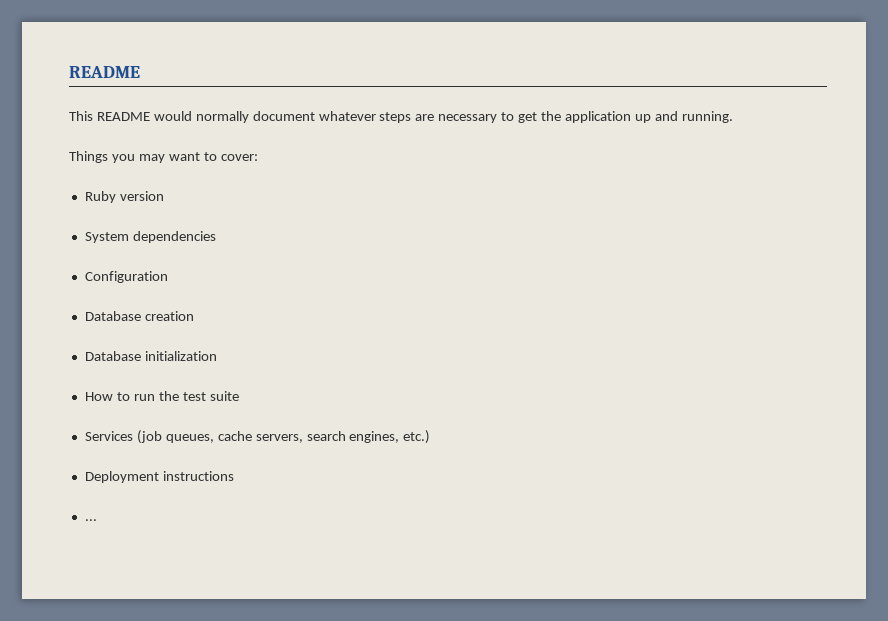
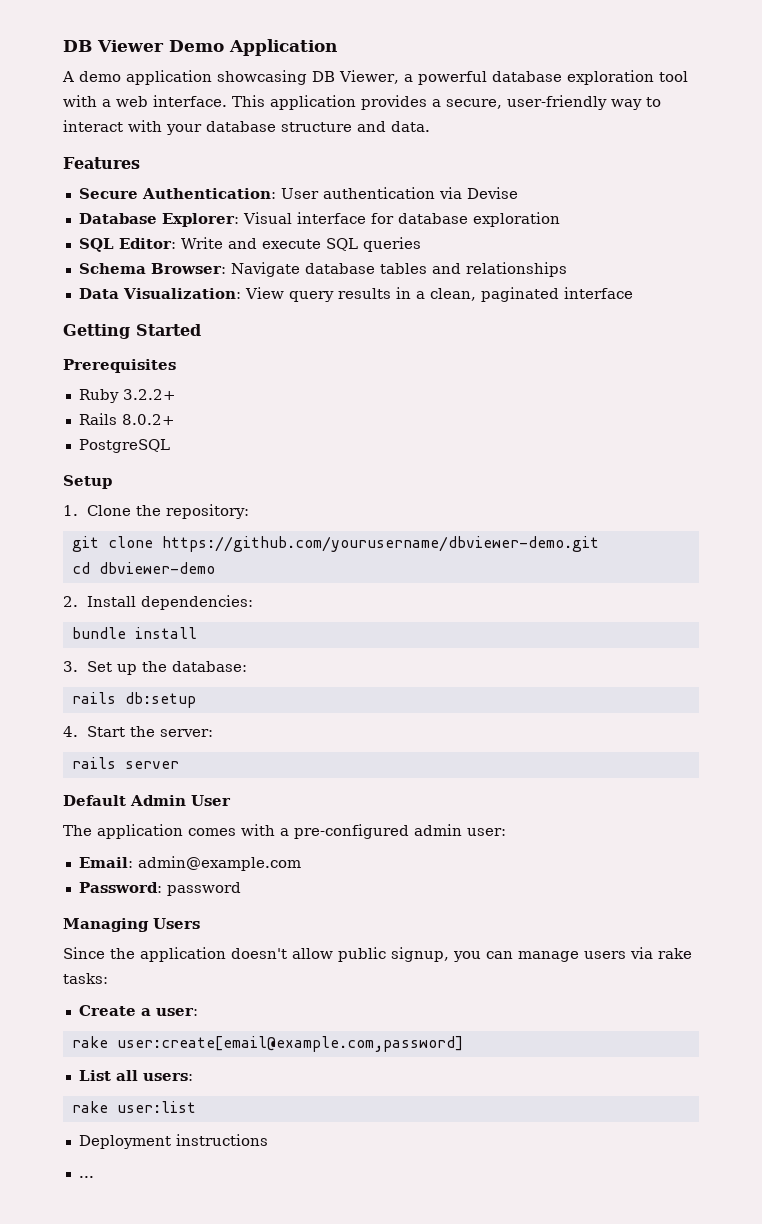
[69,66,140,78] [69,111,733,123] [69,151,258,163] [84,191,164,203] [84,231,216,243] [84,271,168,283] [84,311,194,321] [84,351,217,361] [84,391,239,401] [84,430,431,444] README // This README would normally document whatever steps are necessary to get the application up and running. // Things you may want to cover: // Ruby version // System dependencies // Configuration // Database creation // Database initialization // How to run the test suite // Services (job queues, cache servers, search engines, etc.) -> [63,39,337,56] [62,70,688,85] [63,95,661,110] [63,120,430,135] [63,157,140,169] [78,187,518,199] [78,212,560,227] [78,237,421,252] [78,262,567,277] [78,287,633,302] [63,324,201,339] [63,359,176,373] [78,389,176,403] [78,413,175,425] [78,439,170,453] [63,475,112,489] [63,504,250,519] [71,536,599,552] [71,562,215,574] [63,595,254,610] [71,627,197,639] [63,661,248,675] [71,692,196,708] [63,726,214,737] [71,757,179,769] [63,795,231,806] [63,824,506,839] [78,856,301,871] [78,882,241,896] [63,918,200,932] [63,947,692,962] [63,973,108,984] [78,1005,198,1016] [71,1036,463,1052] [78,1070,193,1081] [71,1101,196,1113] DB Viewer Demo Application // A demo application showcasing DB Viewer, a powerful database exploration tool with a web interface. This application provides a secure, user-friendly way to interact with your database structure and data. // Features // Secure Authentication: User authentication via Devise // Database Explorer: Visual interface for database exploration // SQL Editor: Write and execute SQL queries // Schema Browser: Navigate database tables and relationships // Data Visualization: View query results in a clean, paginated interface // Getting Started // Prerequisites // Ruby 3.2.2+ // Rails 8.0.2+ // PostgreSQL // Setup // 1. Clone the repository: // git clone https://github.com/yourusername/dbviewer-demo.git // cd dbviewer-demo // 2. Install dependencies: // bundle install // 3. Set up the database: // rails db:setup // 4. Start the server: // rails server // Default Admin User // The application comes with a pre-configured admin user: // Email: admin@example.com // Password: password // Managing Users // Since the application doesn't allow public signup, you can manage users via rake tasks: // Create a user: // rake user:create[email@example.com,password] // List all users: // rake user:list

